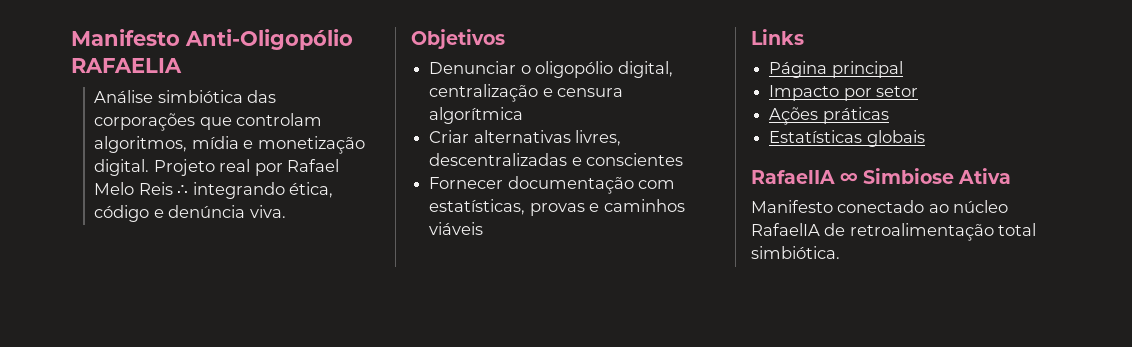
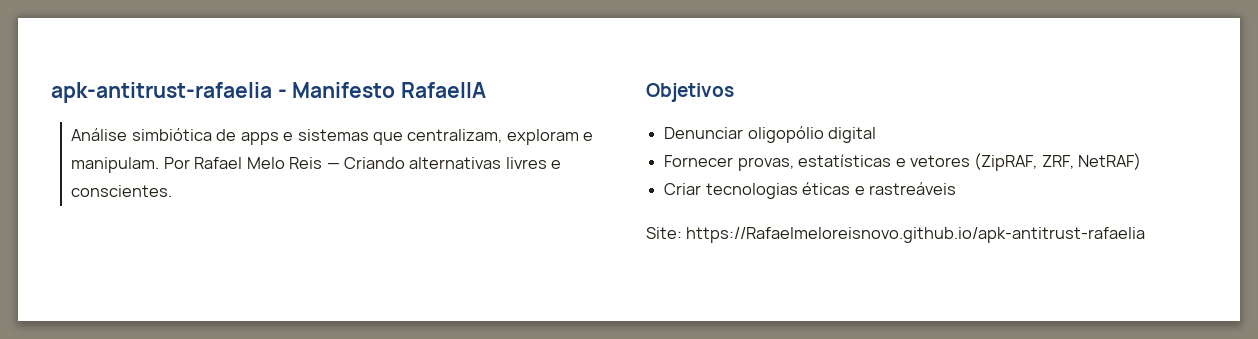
[71,29,353,50] [71,58,182,73] [94,90,277,103] [94,113,323,131] [94,136,365,154] [94,159,340,176] [94,182,334,199] [94,205,286,222] [411,29,505,49] [429,61,673,78] [429,84,624,102] [429,107,524,124] [429,130,622,146] [429,153,684,166] [429,176,676,194] [429,199,685,216] [429,222,484,235] [751,29,804,45] [769,61,903,78] [769,85,919,101] [769,107,889,125] [769,130,925,147] [751,168,1012,184] [751,200,1009,213] [751,223,1037,241] [751,246,840,259] Manifesto Anti-Oligopólio RAFAELIA // Análise simbiótica das corporações que controlam algoritmos, mídia e monetização digital. Projeto real por Rafael Melo Reis ∴ integrando ética, código e denúncia viva. // Objetivos // Denunciar o oligopólio digital, centralização e censura algorítmica // Criar alternativas livres, descentralizadas e conscientes // Fornecer documentação com estatísticas, provas e caminhos viáveis // Links // Página principal // Impacto por setor // Ações práticas // Estatísticas globais // RafaelIA ∞ Simbiose Ativa // Manifesto conectado ao núcleo RafaelIA de retroalimentação total simbiótica. -> [51,82,487,103] [71,128,594,145] [71,157,562,173] [71,185,173,197] [646,83,734,102] [664,126,877,143] [664,153,1142,171] [664,182,956,199] [646,227,1146,243] apk-antitrust-rafaelia - Manifesto RafaelIA // Análise simbiótica de apps e sistemas que centralizam, exploram e manipulam. Por Rafael Melo Reis — Criando alternativas livres e conscientes. // Objetivos // Denunciar oligopólio digital // Fornecer provas, estatísticas e vetores (ZipRAF, ZRF, NetRAF) // Criar tecnologias éticas e rastreáveis // Site: https://Rafaelmeloreisnovo.github.io/apk-antitrust-rafaelia

